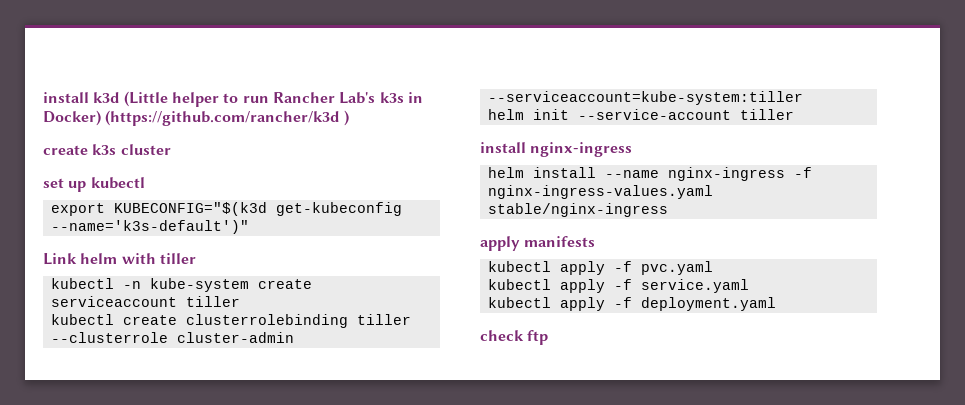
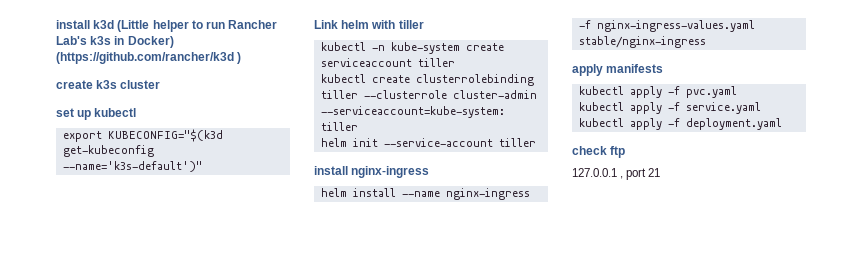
(549, 337) none -> [572,168,661,180] // 127.0.0.1 , port 21

